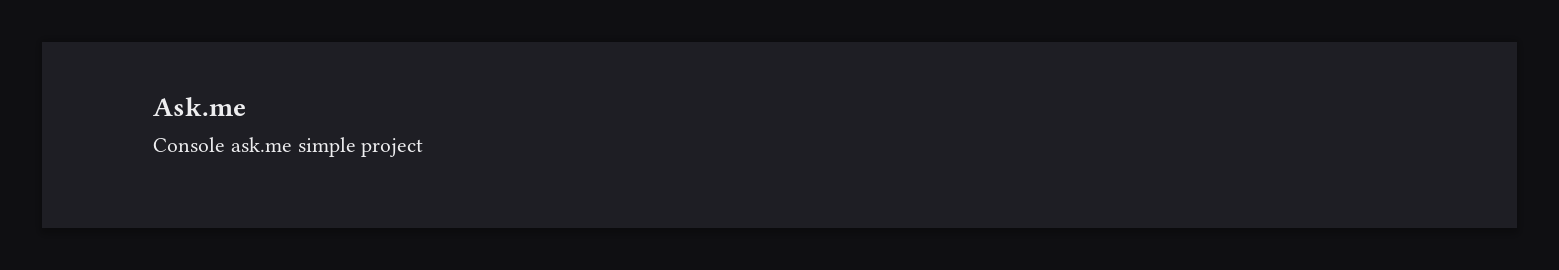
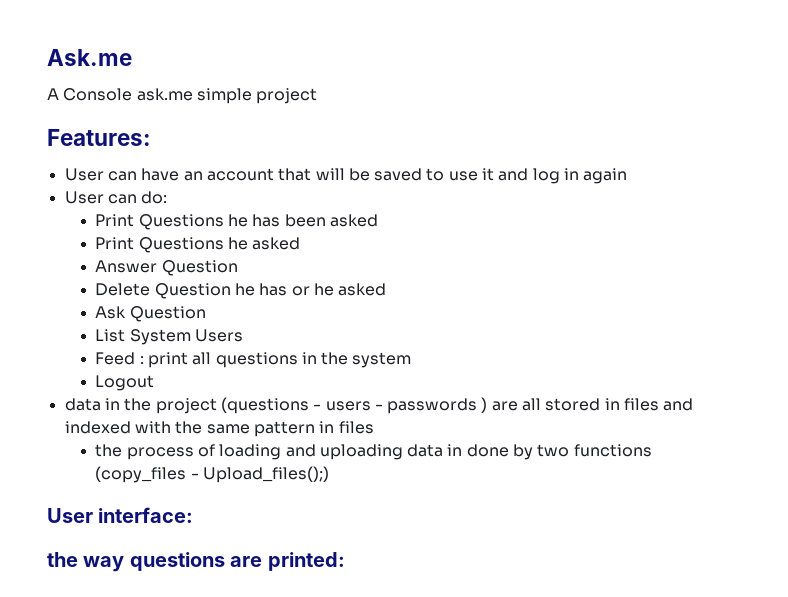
(246, 106) none -> [47,88,59,100] A
(424, 147) none -> [47,129,151,146] [64,168,628,184] [64,191,168,204] [95,214,378,230] [95,237,301,253] [95,260,238,276] [95,283,387,299] [95,306,206,322] [95,329,243,345] [95,352,412,368] [95,375,155,391] [64,397,694,414] [64,421,374,437] [95,444,652,460] [95,466,329,483] [47,507,194,523] [47,552,345,572] // Features: // User can have an account that will be saved to use it and log in again // User can do: // Print Questions he has been asked // Print Questions he asked // Answer Question // Delete Question he has or he asked // Ask Question // List System Users // Feed : print all questions in the system // Logout // data in the project (questions - users - passwords ) are all stored in files and indexed with the same pattern in files // the process of loading and uploading data in done by two functions (copy_files - Upload_files();) // User interface: // the way questions are printed:

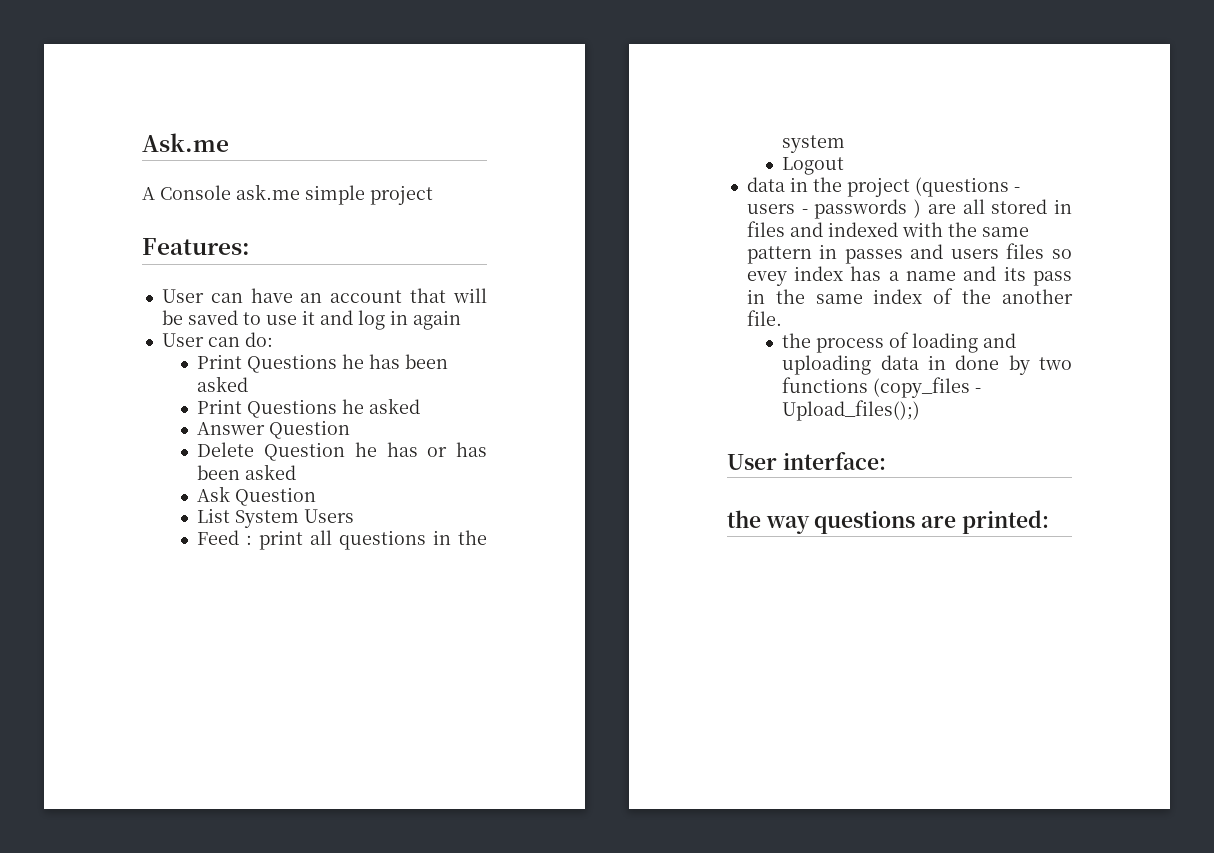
[313,283,334,296] he -> [456,442,488,457] [197,465,241,480] has been
[338,421,374,434] files -> [844,243,1072,264] [746,266,1072,286] [746,288,1073,304] [746,310,782,326] passes and users files so evey index has a name and its pass in the same index of the another file.

